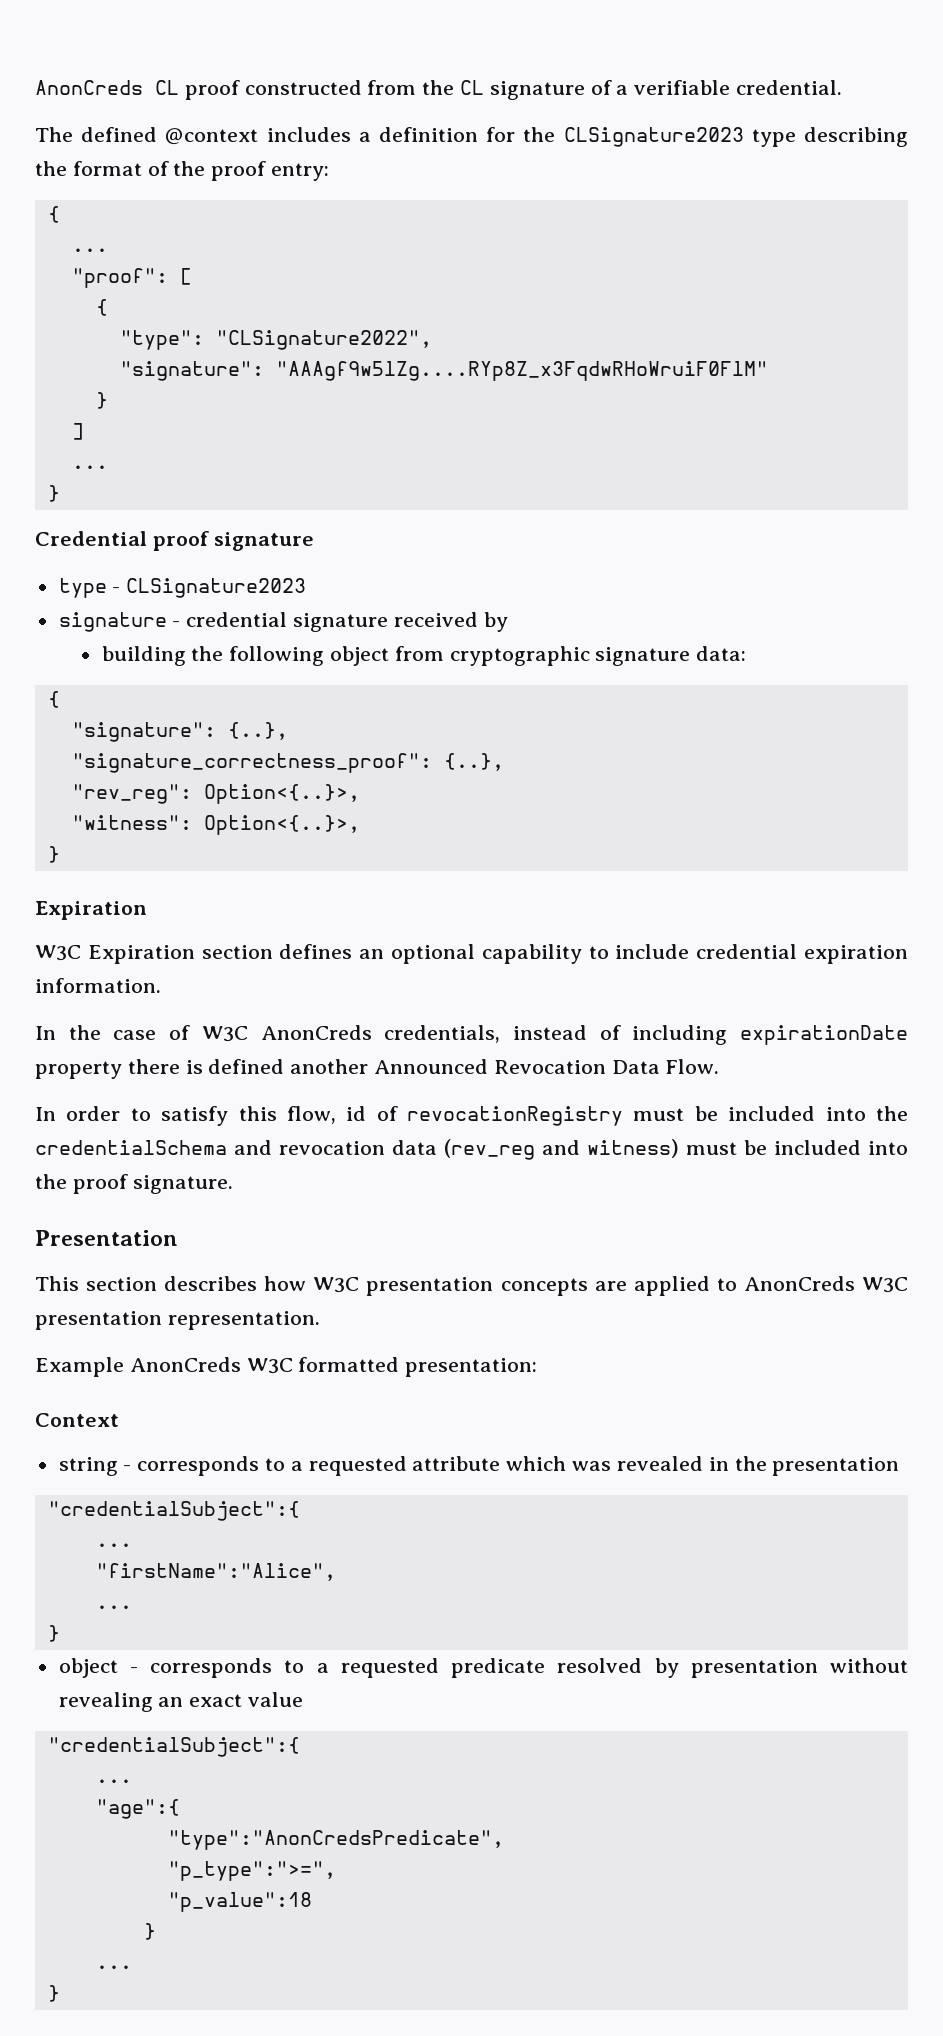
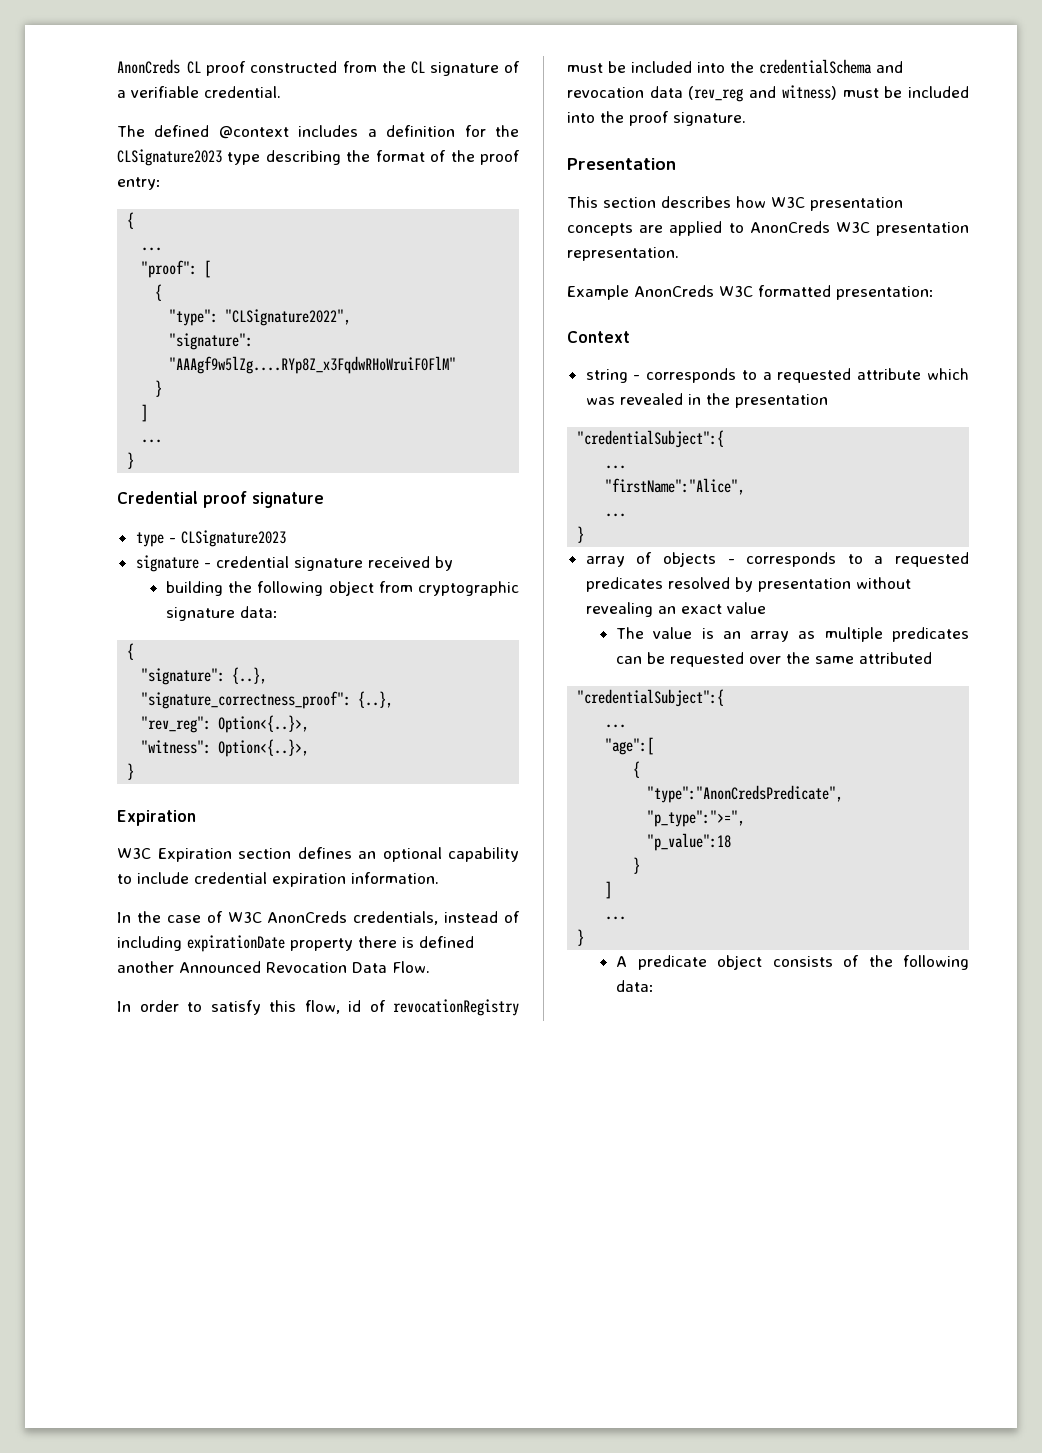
[58,1658,546,1678] object - corresponds to a requested predicate -> [585,552,969,567] [585,577,663,592] array of objects - corresponds to a requested predicates
[47,1737,300,1757] [95,1779,132,1783] [95,1799,180,1819] // "credentialSubject":{ // ... // "age":{ -> [616,627,969,642] [616,652,933,667] [577,689,725,707] [605,724,627,728] [605,737,655,755] [633,761,641,778] // The value is an array as multiple predicates can be requested over the same attributed // "credentialSubject":{ // ... // "age":[ // {
[95,1965,132,1969] [47,1985,60,2002] // ... // } -> [605,881,613,899] [605,916,627,920] [577,929,585,946] [616,955,969,970] [616,980,655,992] // ] // ... // } // A predicate object consists of the following data:

